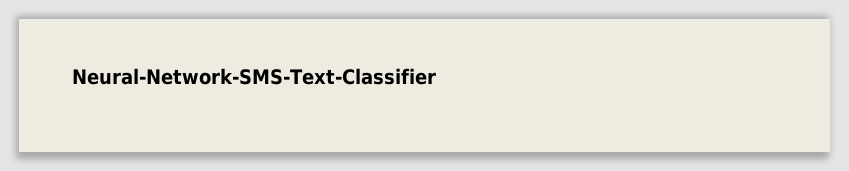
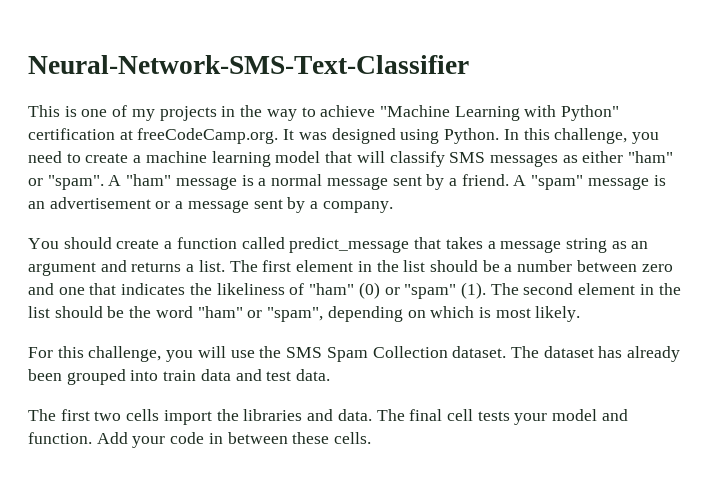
(436, 76) none -> [28,105,620,121] [28,128,659,144] [28,151,674,167] [28,174,666,190] [28,197,393,213] [28,237,649,253] [28,260,673,276] [28,282,681,299] [28,306,581,322] [28,346,681,362] [28,369,331,385] [28,409,628,425] [28,432,372,448] // This is one of my projects in the way to achieve "Machine Learning with Python" certification at freeCodeCamp.org. It was designed using Python. In this challenge, you need to create a machine learning model that will classify SMS messages as either "ham" or "spam". A "ham" message is a normal message sent by a friend. A "spam" message is an advertisement or a message sent by a company. // You should create a function called predict_message that takes a message string as an argument and returns a list. The first element in the list should be a number between zero and one that indicates the likeliness of "ham" (0) or "spam" (1). The second element in the list should be the word "ham" or "spam", depending on which is most likely. // For this challenge, you will use the SMS Spam Collection dataset. The dataset has already been grouped into train data and test data. // The first two cells import the libraries and data. The final cell tests your model and function. Add your code in between these cells.

